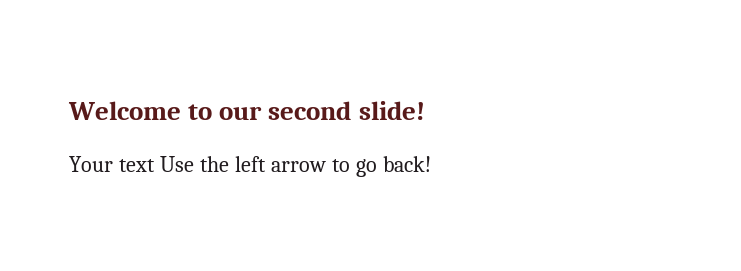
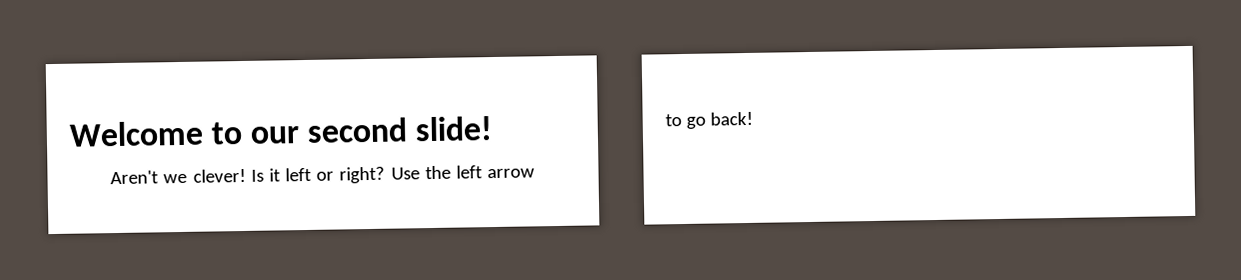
[69,156,155,172] Your text -> [110,166,386,185] Aren't we clever! Is it left or right?

